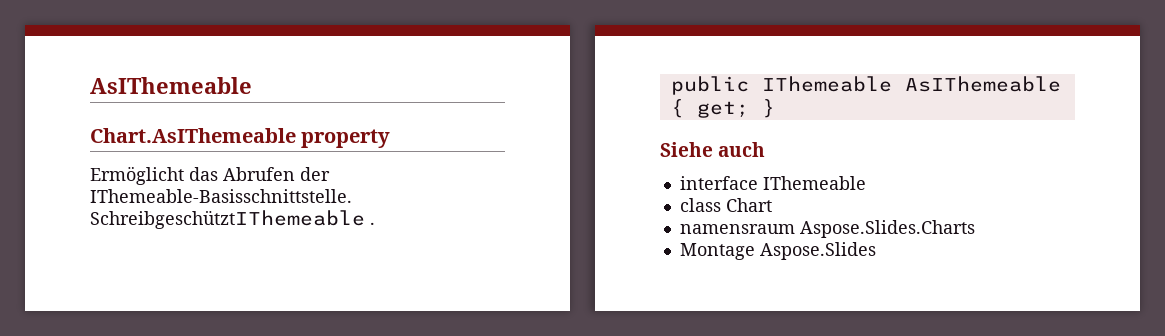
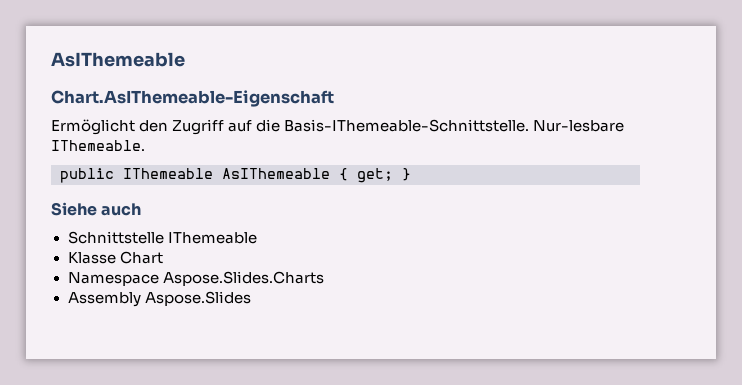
[90,128,391,148] Chart.AsIThemeable property -> [51,90,334,107] Chart.AsIThemeable-Eigenschaft
[189,167,330,181] [90,189,352,203] [90,210,375,229] das Abrufen der IThemeable-Basisschnittstelle. SchreibgeschütztIThemeable . -> [139,119,625,135] [51,140,145,151] den Zugriff auf die Basis-IThemeable-Schnittstelle. Nur-lesbare IThemeable.
[679,176,758,190] interface -> [67,231,164,244] Schnittstelle
[679,198,721,212] class -> [67,252,116,264] Klasse
[679,224,795,234] namensraum -> [67,272,159,286] Namespace
[679,243,755,260] Montage -> [67,292,141,307] Assembly

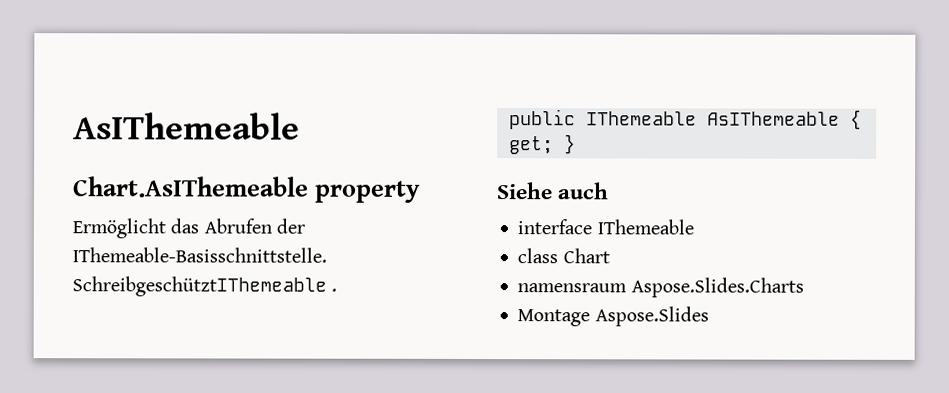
[51,90,334,107] Chart.AsIThemeable-Eigenschaft -> [72,176,422,203] Chart.AsIThemeable property
[139,119,625,135] [51,140,145,151] den Zugriff auf die Basis-IThemeable-Schnittstelle. Nur-lesbare IThemeable. -> [170,218,305,234] [72,247,327,263] [72,276,338,297] das Abrufen der IThemeable-Basisschnittstelle. SchreibgeschütztIThemeable .
[67,231,164,244] Schnittstelle -> [517,219,593,235] interface
[67,252,116,264] Klasse -> [517,248,559,264] class
[67,272,159,286] Namespace -> [517,283,628,293] namensraum
[67,292,141,307] Assembly -> [517,309,591,327] Montage

